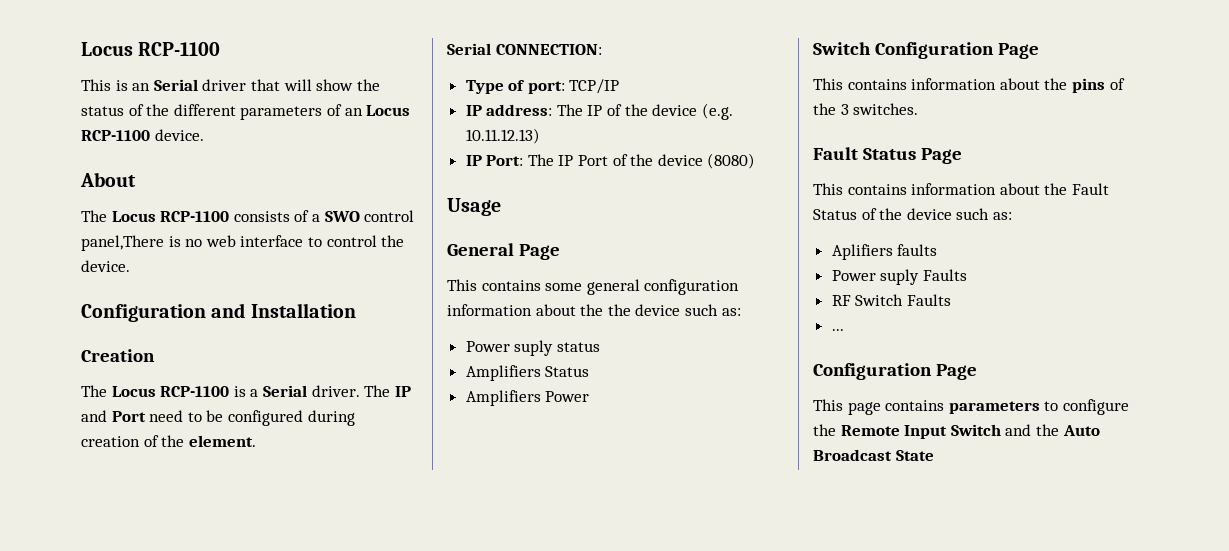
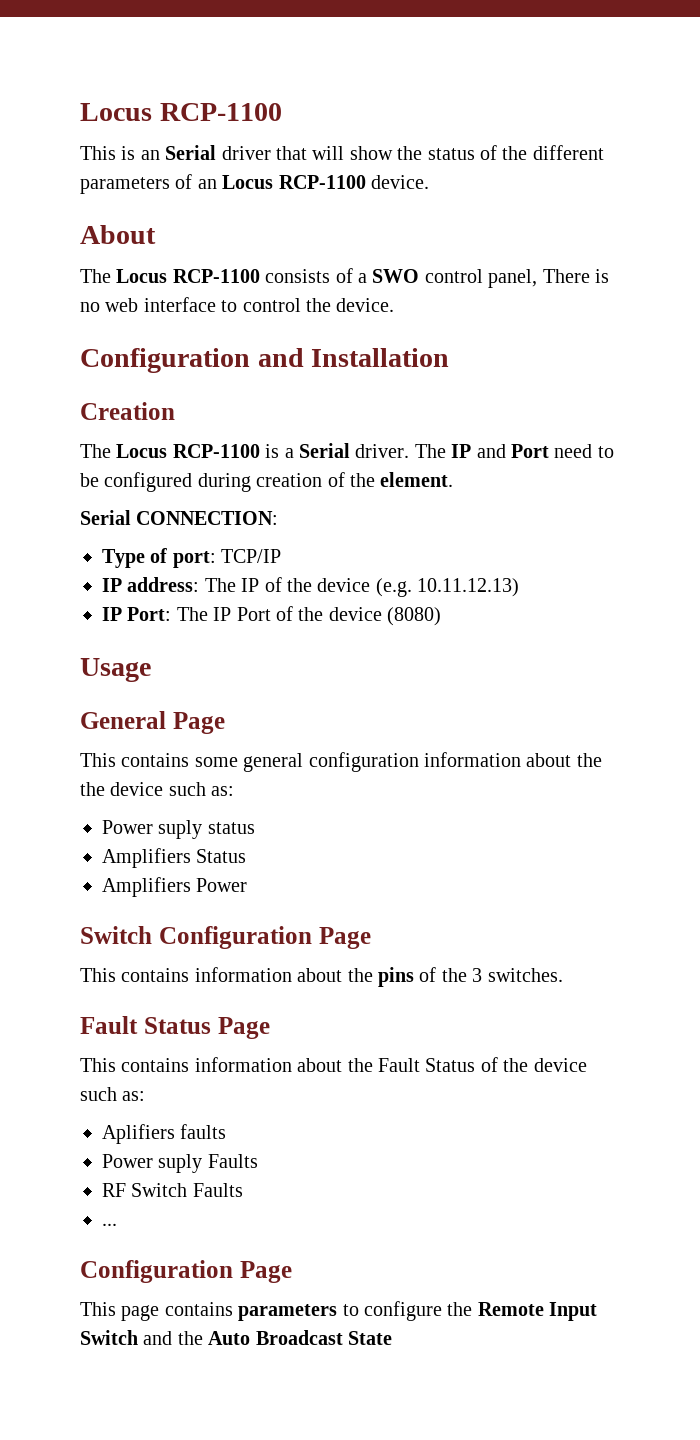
[81,235,164,251] panel,There -> [488,269,590,288] panel, There

